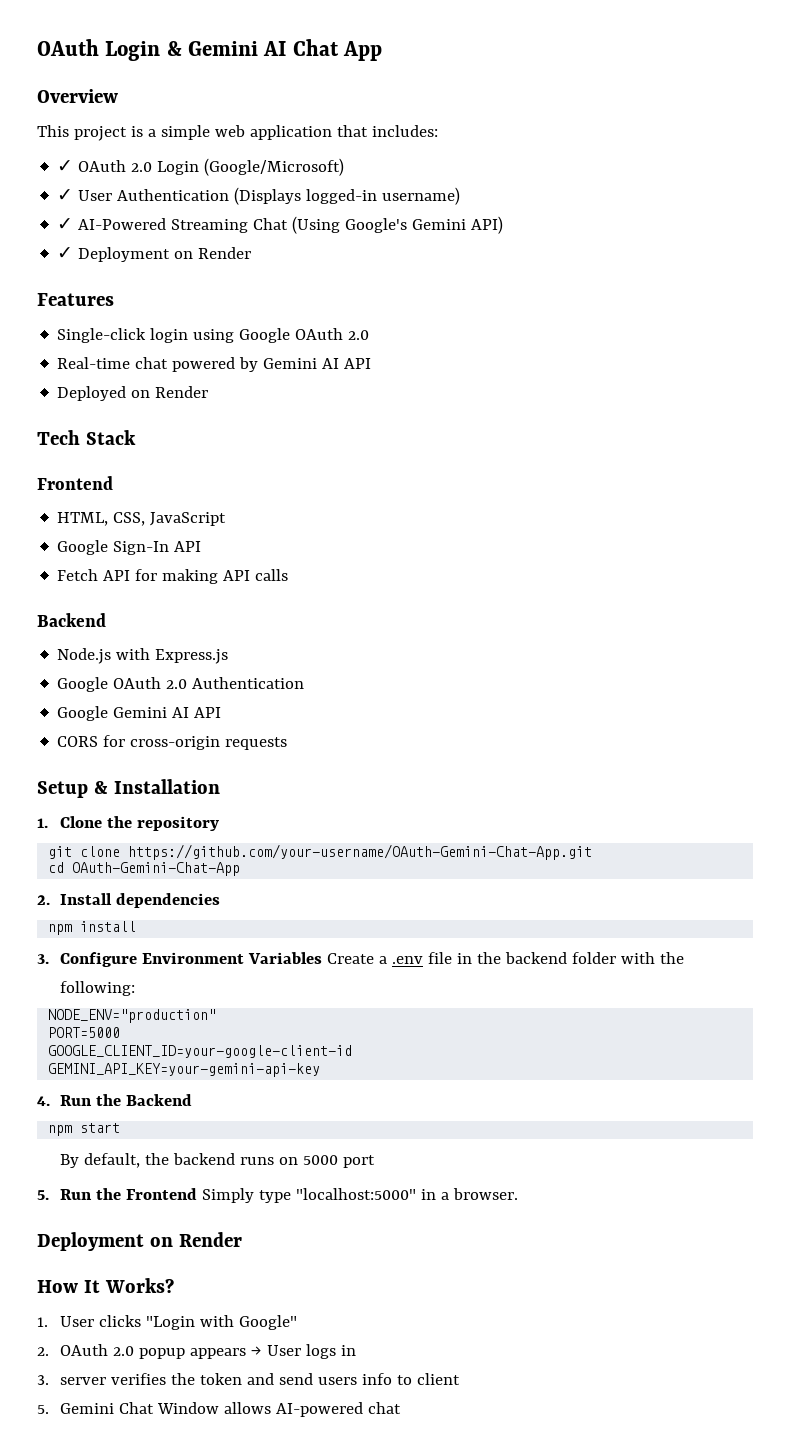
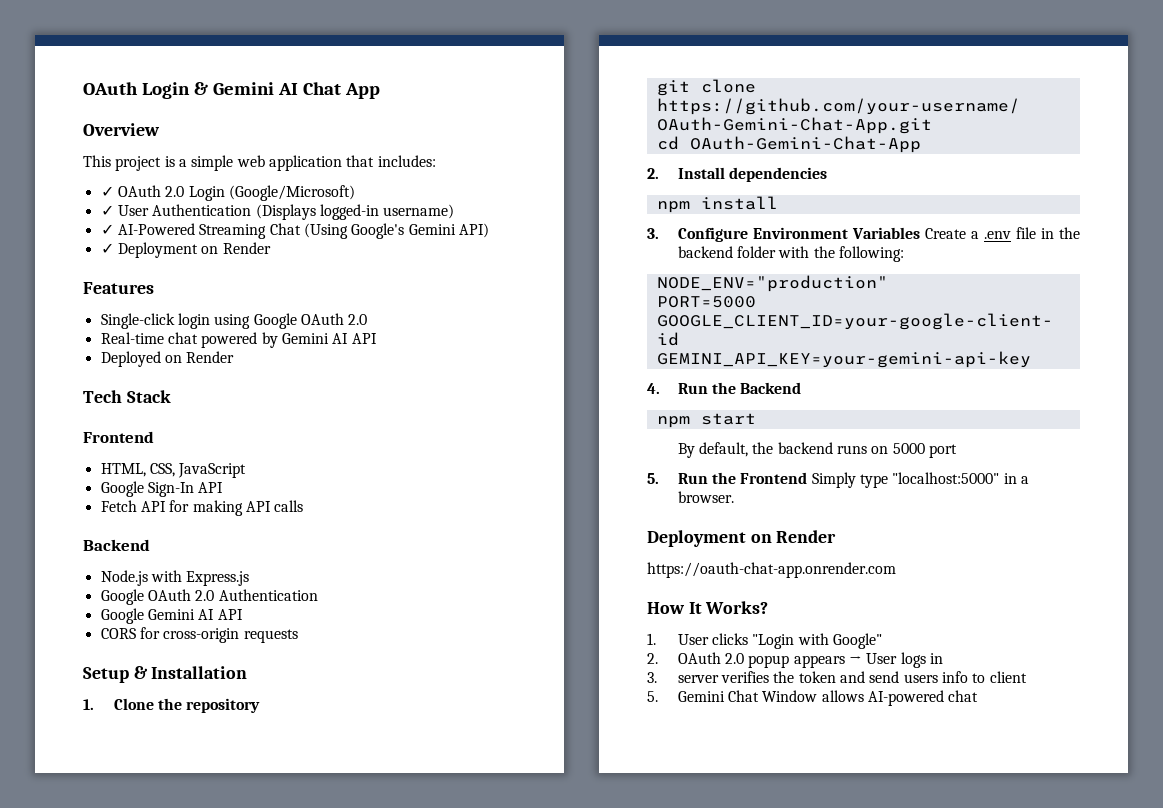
(242, 1239) none -> [647,562,896,578] // https://oauth-chat-app.onrender.com

